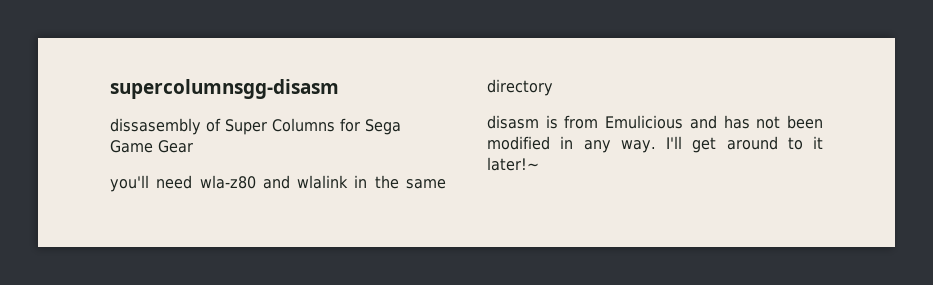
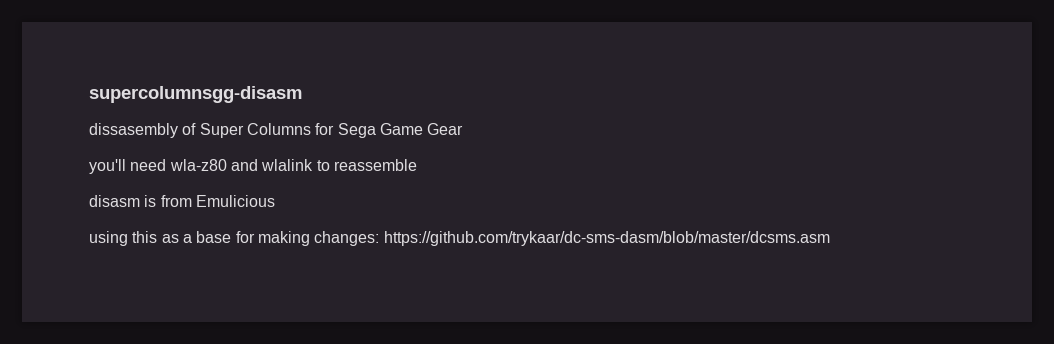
[354,175,446,189] [487,79,553,96] in the same directory -> [316,159,417,171] to reassemble
[689,115,823,129] [487,136,823,153] [487,157,539,171] and has not been modified in any way. I'll get around to it later!~ -> [89,231,830,246] // using this as a base for making changes: https://github.com/trykaar/dc-sms-dasm/blob/master/dcsms.asm

